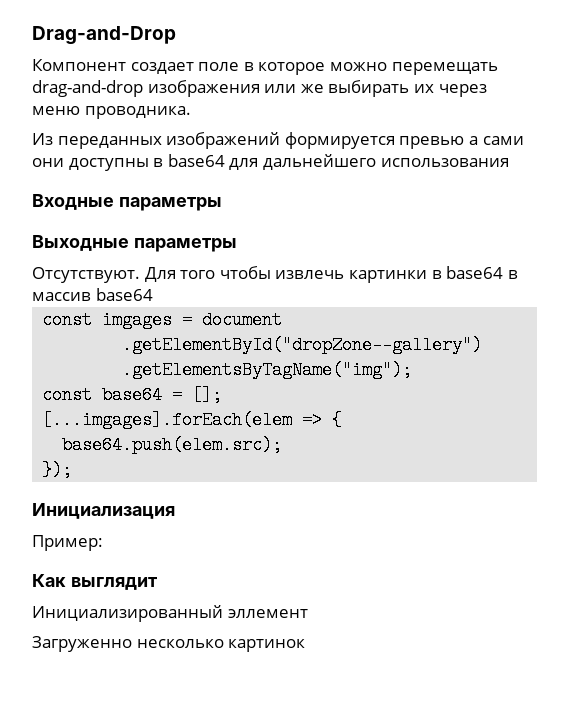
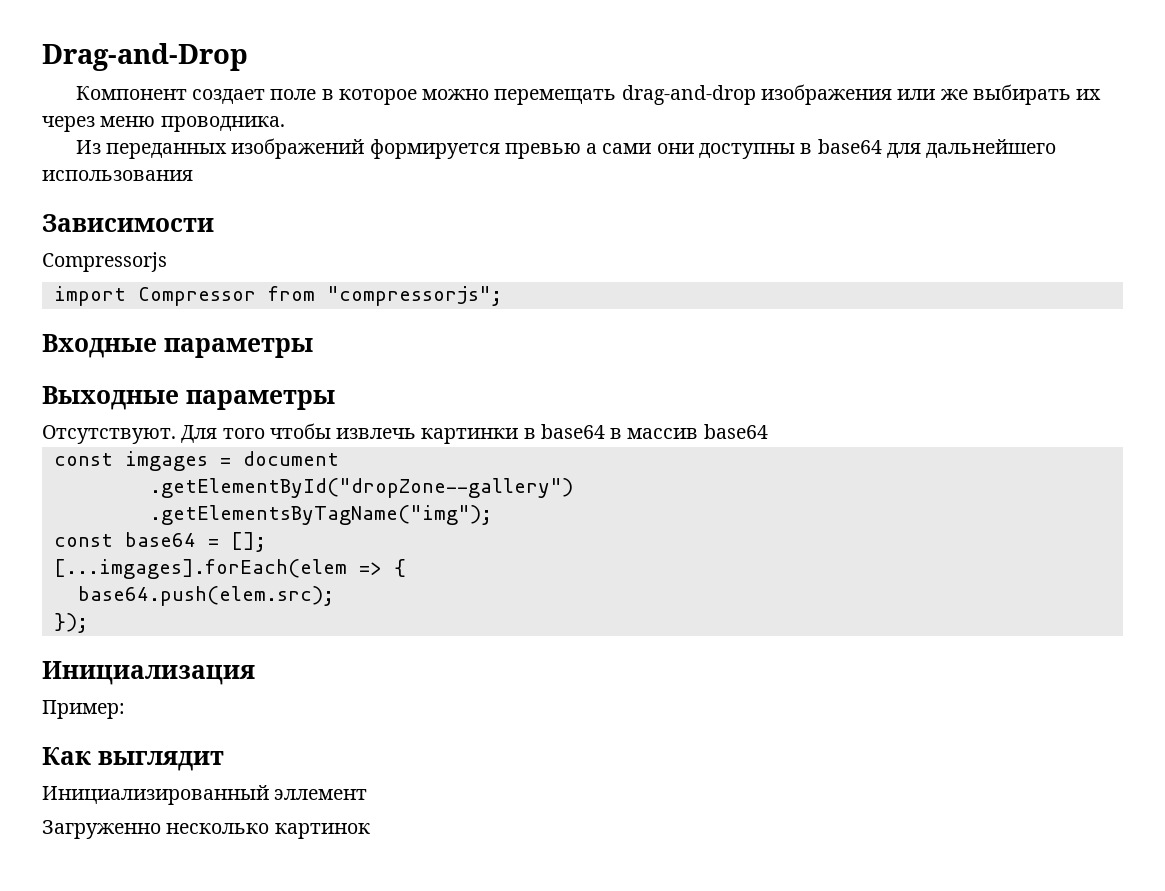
(509, 162) none -> [42,214,214,232] [42,252,167,272] [53,286,502,306] // Зависимости // Сompressorjs // import Compressor from "compressorjs";

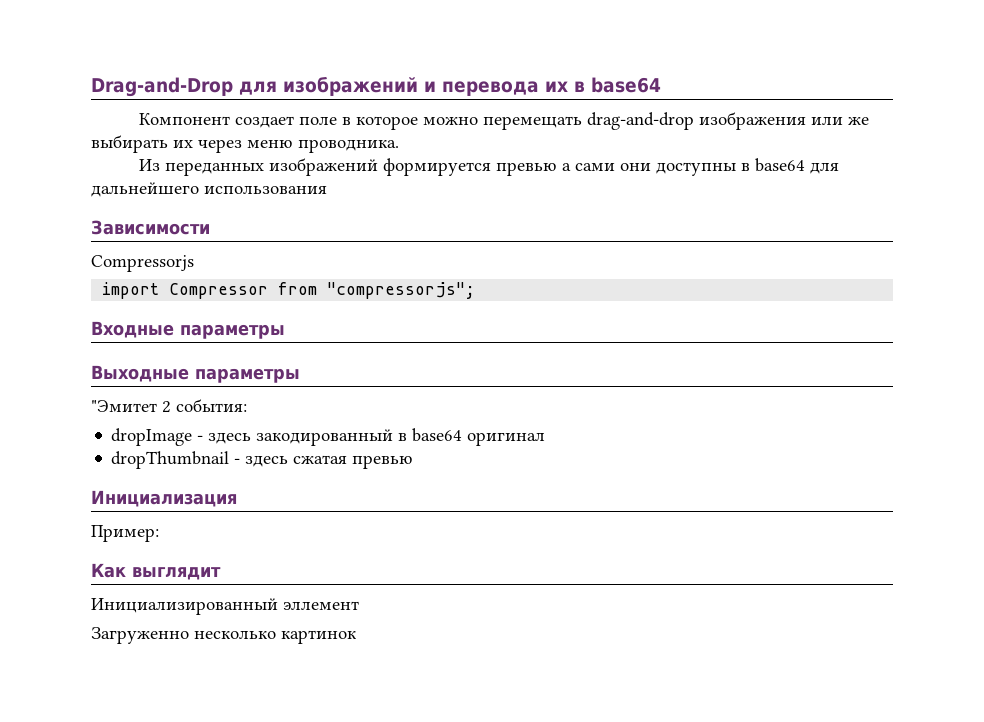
(248, 57) none -> [239,76,661,96] для изображений и перевода их в base64
[42,423,768,444] [53,451,339,471] [149,478,573,498] [149,505,492,525] [53,532,266,552] [53,559,406,579] [77,586,334,606] [53,613,88,633] Отсутствуют. Для того чтобы извлечь картинки в base64 в массив base64 // const imgages = document // .getElementById("dropZone--gallery") // .getElementsByTagName("img"); // const base64 = []; // [...imgages].forEach(elem => { // base64.push(elem.src); // }); -> [91,399,247,413] [111,428,546,446] [111,451,414,469] "Эмитет 2 события: // dropImage - здесь закодированный в base64 оригинал // dropThumbnail - здесь сжатая превью

